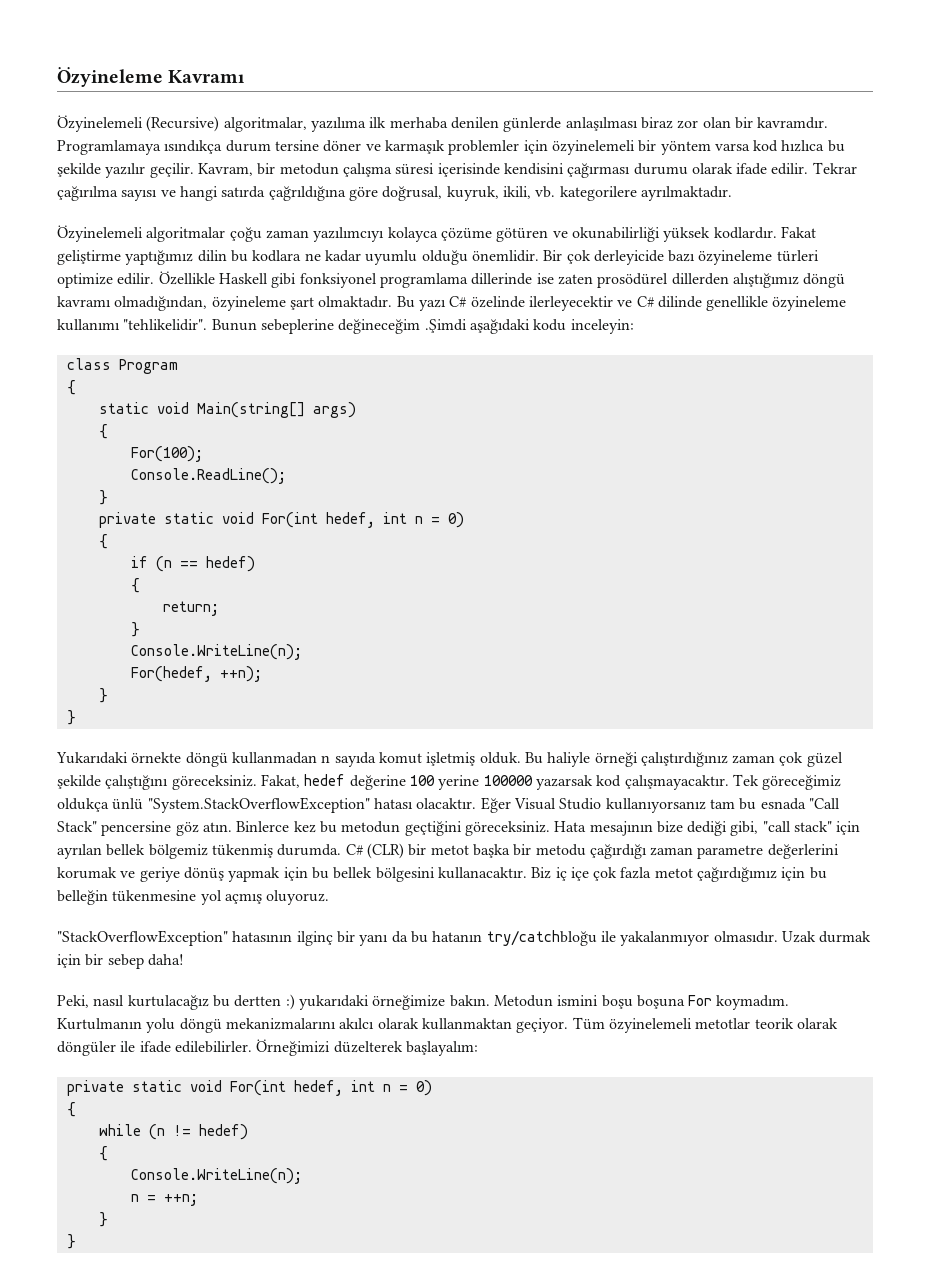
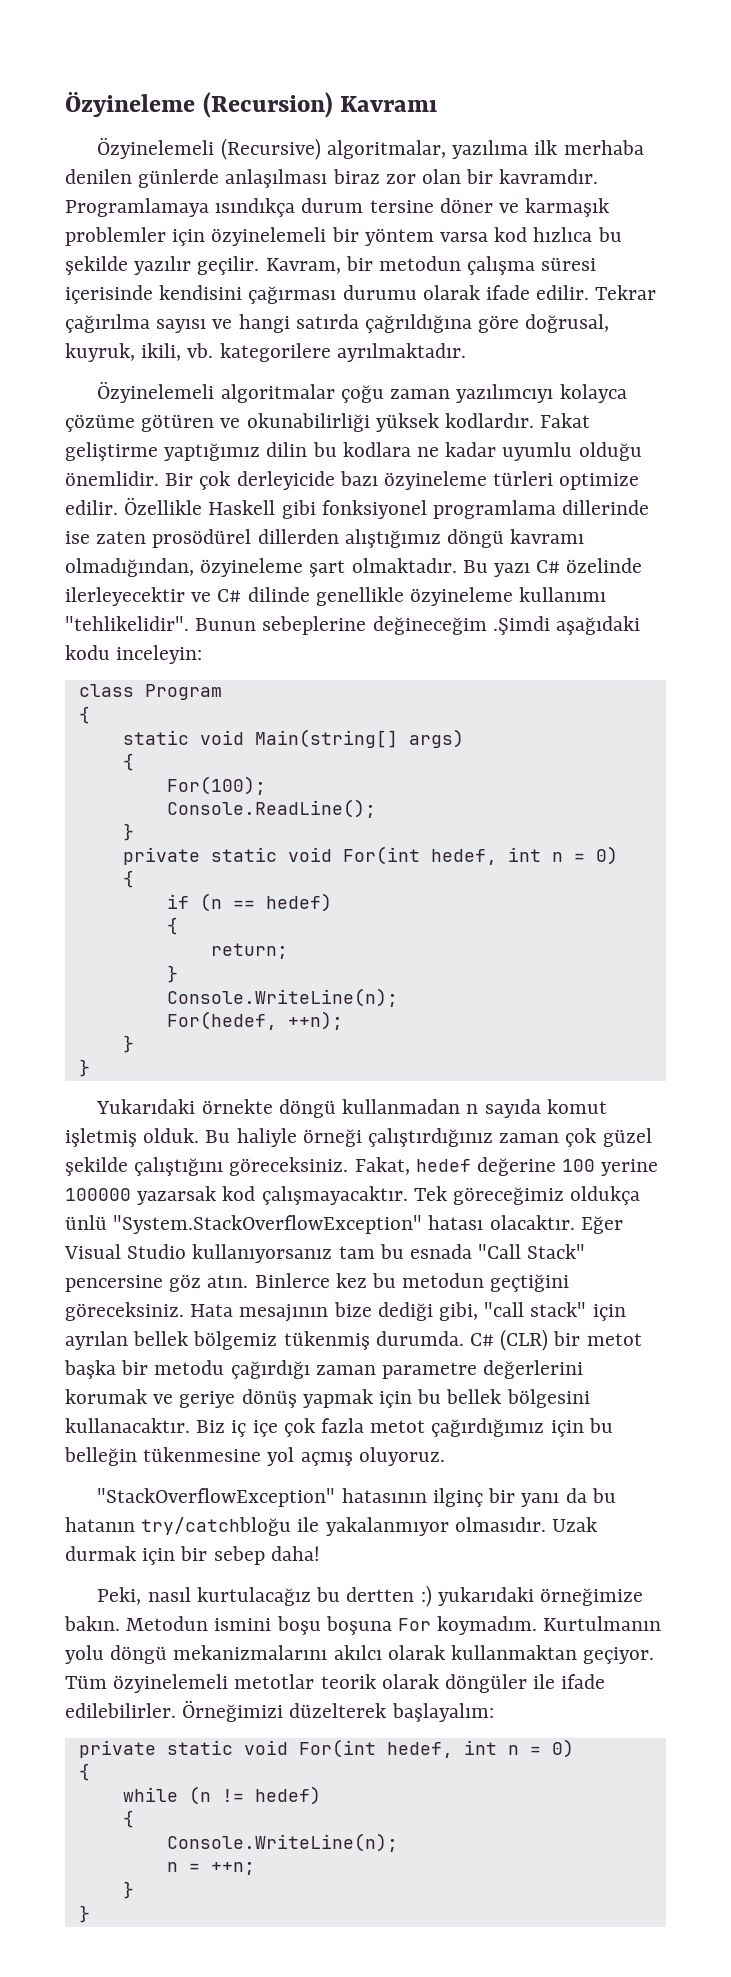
(163, 77) none -> [202,92,333,118] (Recursion)

